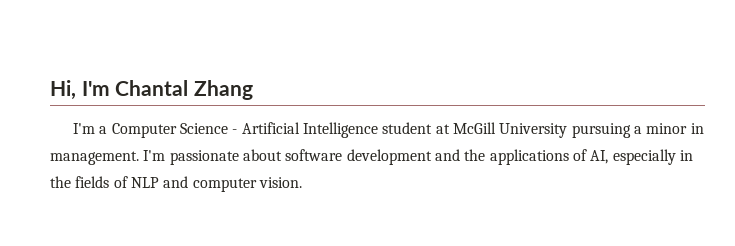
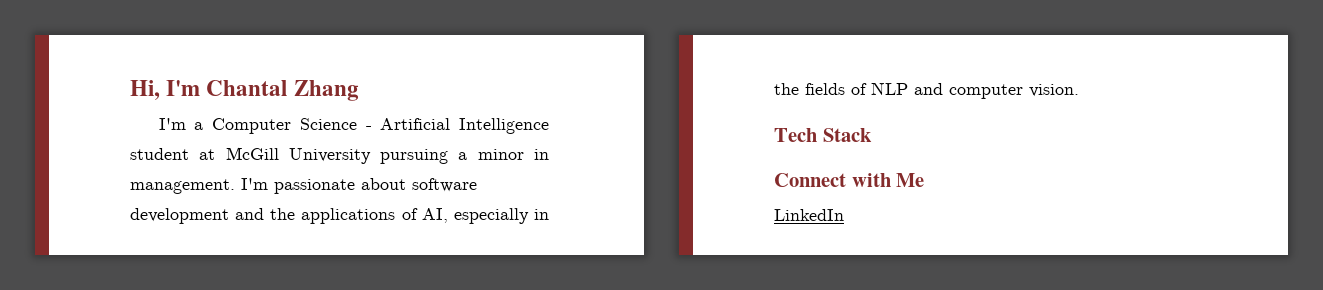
(302, 182) none -> [774,128,872,142] [774,173,925,187] [774,209,844,221] // Tech Stack // Connect with Me // LinkedIn

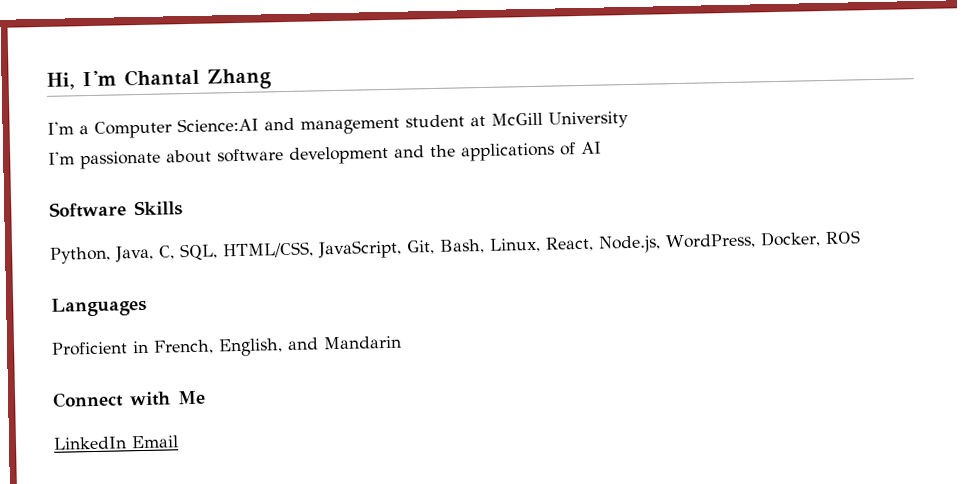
[299,118,549,134] Science - Artificial Intelligence -> [177,117,400,135] Science:AI and management
[380,149,549,164] [130,179,235,194] pursuing a minor in management. -> (629, 120) //
[421,208,550,224] [774,82,1079,99] [774,128,872,142] AI, especially in the fields of NLP and computer vision. // Tech Stack -> [580,141,602,154] [49,200,183,218] [50,230,861,264] [51,296,147,317] [51,335,402,357] AI // Software Skills // Python, Java, C, SQL, HTML/CSS, JavaScript, Git, Bash, Linux, React, Node.js, WordPress, Docker, ROS // Languages // Proficient in French, English, and Mandarin
(844, 215) none -> [131,435,179,449] Email

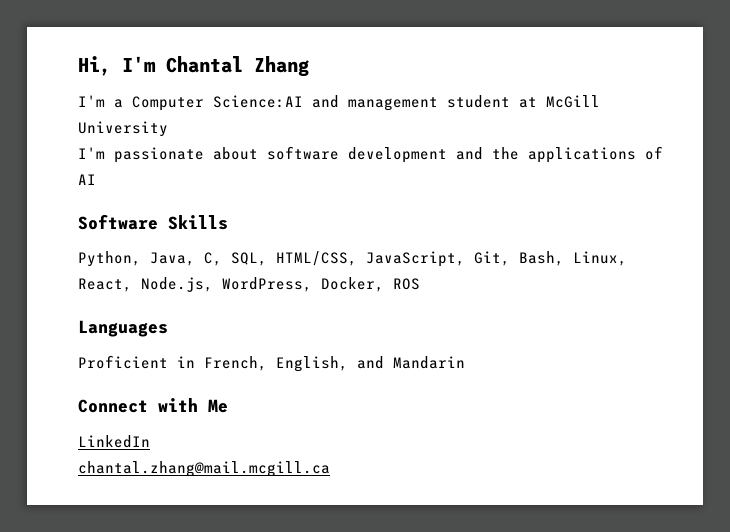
[131,435,179,449] Email -> [78,461,330,477] // chantal.zhang@mail.mcgill.ca

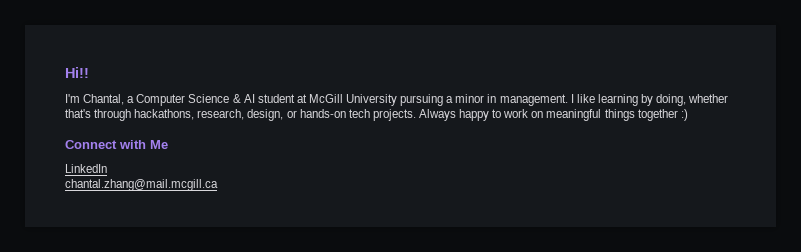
[78,56,309,77] [78,95,105,107] Hi, I'm Chantal Zhang // I'm -> [65,67,89,78] [65,94,125,105] Hi!! // I'm Chantal,
[213,95,438,111] Science:AI and management -> [188,94,255,103] Science & AI
[78,146,663,163] [78,174,96,185] [78,214,228,230] [78,251,627,267] [78,277,420,292] [78,320,168,337] [78,355,465,372] // I'm passionate about software development and the applications of AI // Software Skills // Python, Java, C, SQL, HTML/CSS, JavaScript, Git, Bash, Linux, React, Node.js, WordPress, Docker, ROS // Languages // Proficient in French, English, and Mandarin -> [400,94,729,106] [65,109,688,121] pursuing a minor in management. I like learning by doing, whether that's through hackathons, research, design, or hands-on tech projects. Always happy to work on meaningful things together :)

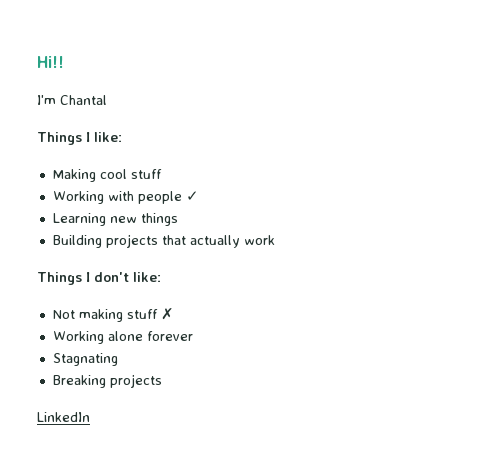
[83,94,729,106] [65,109,688,121] [65,140,168,149] Chantal, a Computer Science & AI student at McGill University pursuing a minor in management. I like learning by doing, whether that's through hackathons, research, design, or hands-on tech projects. Always happy to work on meaningful things together :) // Connect with Me -> [60,95,107,105] [37,132,122,145] [52,169,162,182] [52,191,199,204] [52,213,178,226] [52,234,275,248] [37,272,161,285] [52,308,174,322] [52,331,193,344] [52,353,118,366] [52,374,162,388] Chantal // Things I like: // Making cool stuff // Working with people ✓ // Learning new things // Building projects that actually work // Things I don't like: // Not making stuff ✗ // Working alone forever // Stagnating // Breaking projects
[65,179,218,191] // chantal.zhang@mail.mcgill.ca -> (90, 417) none

